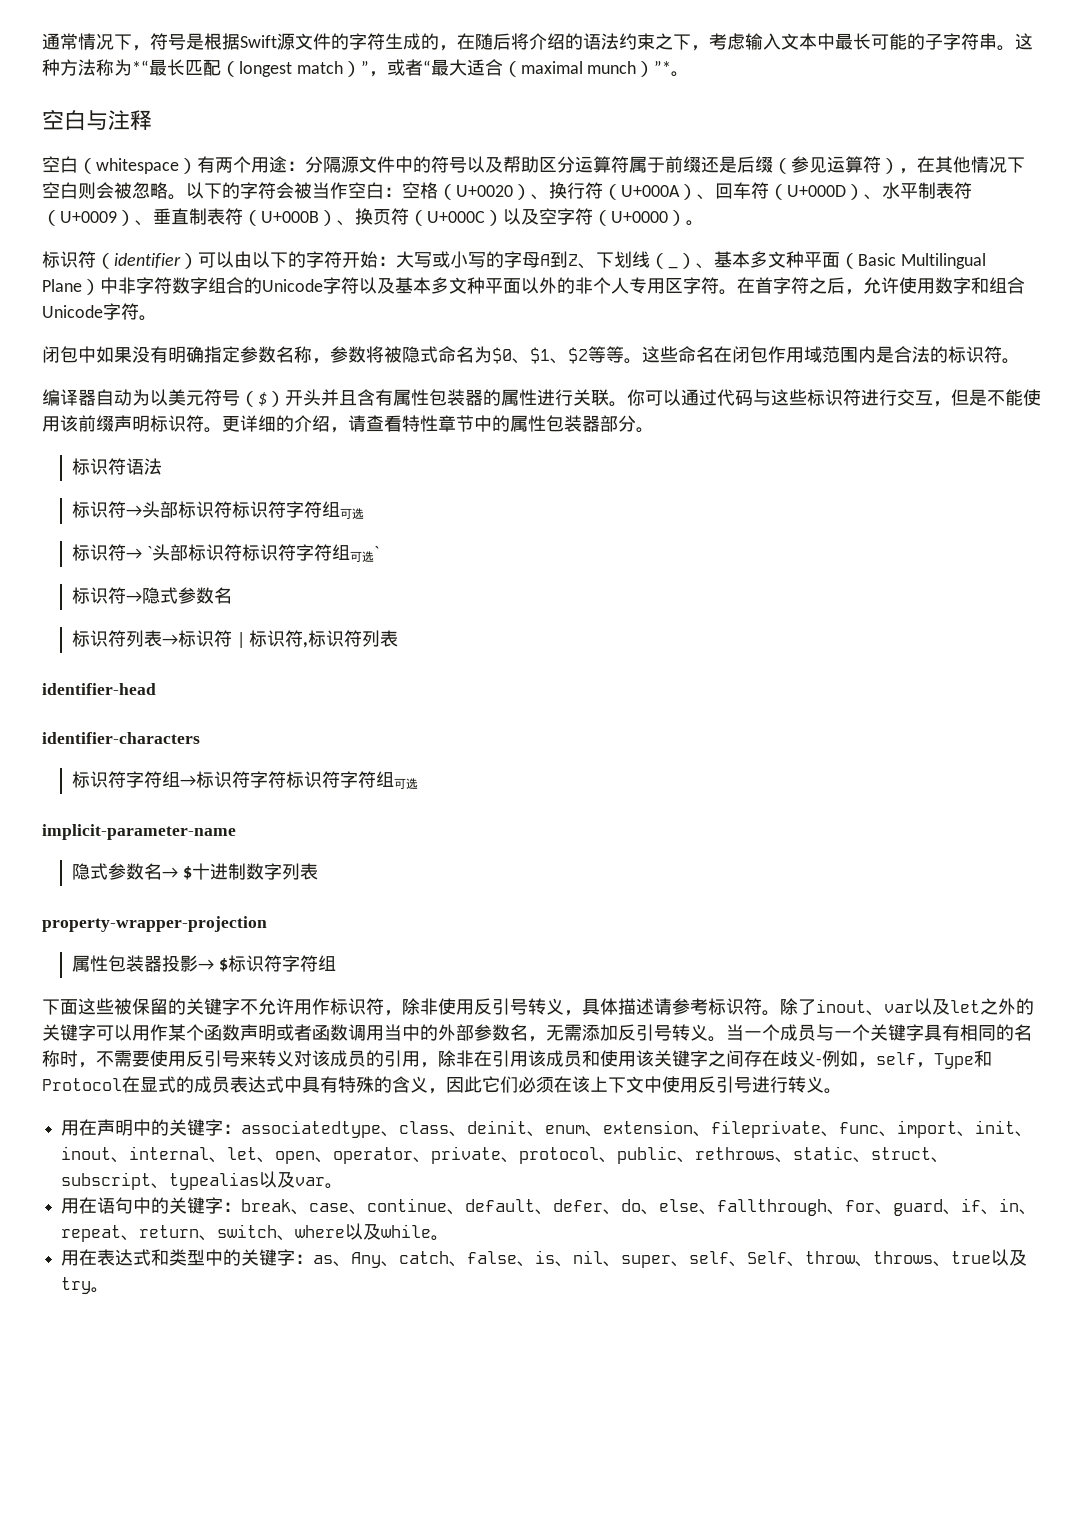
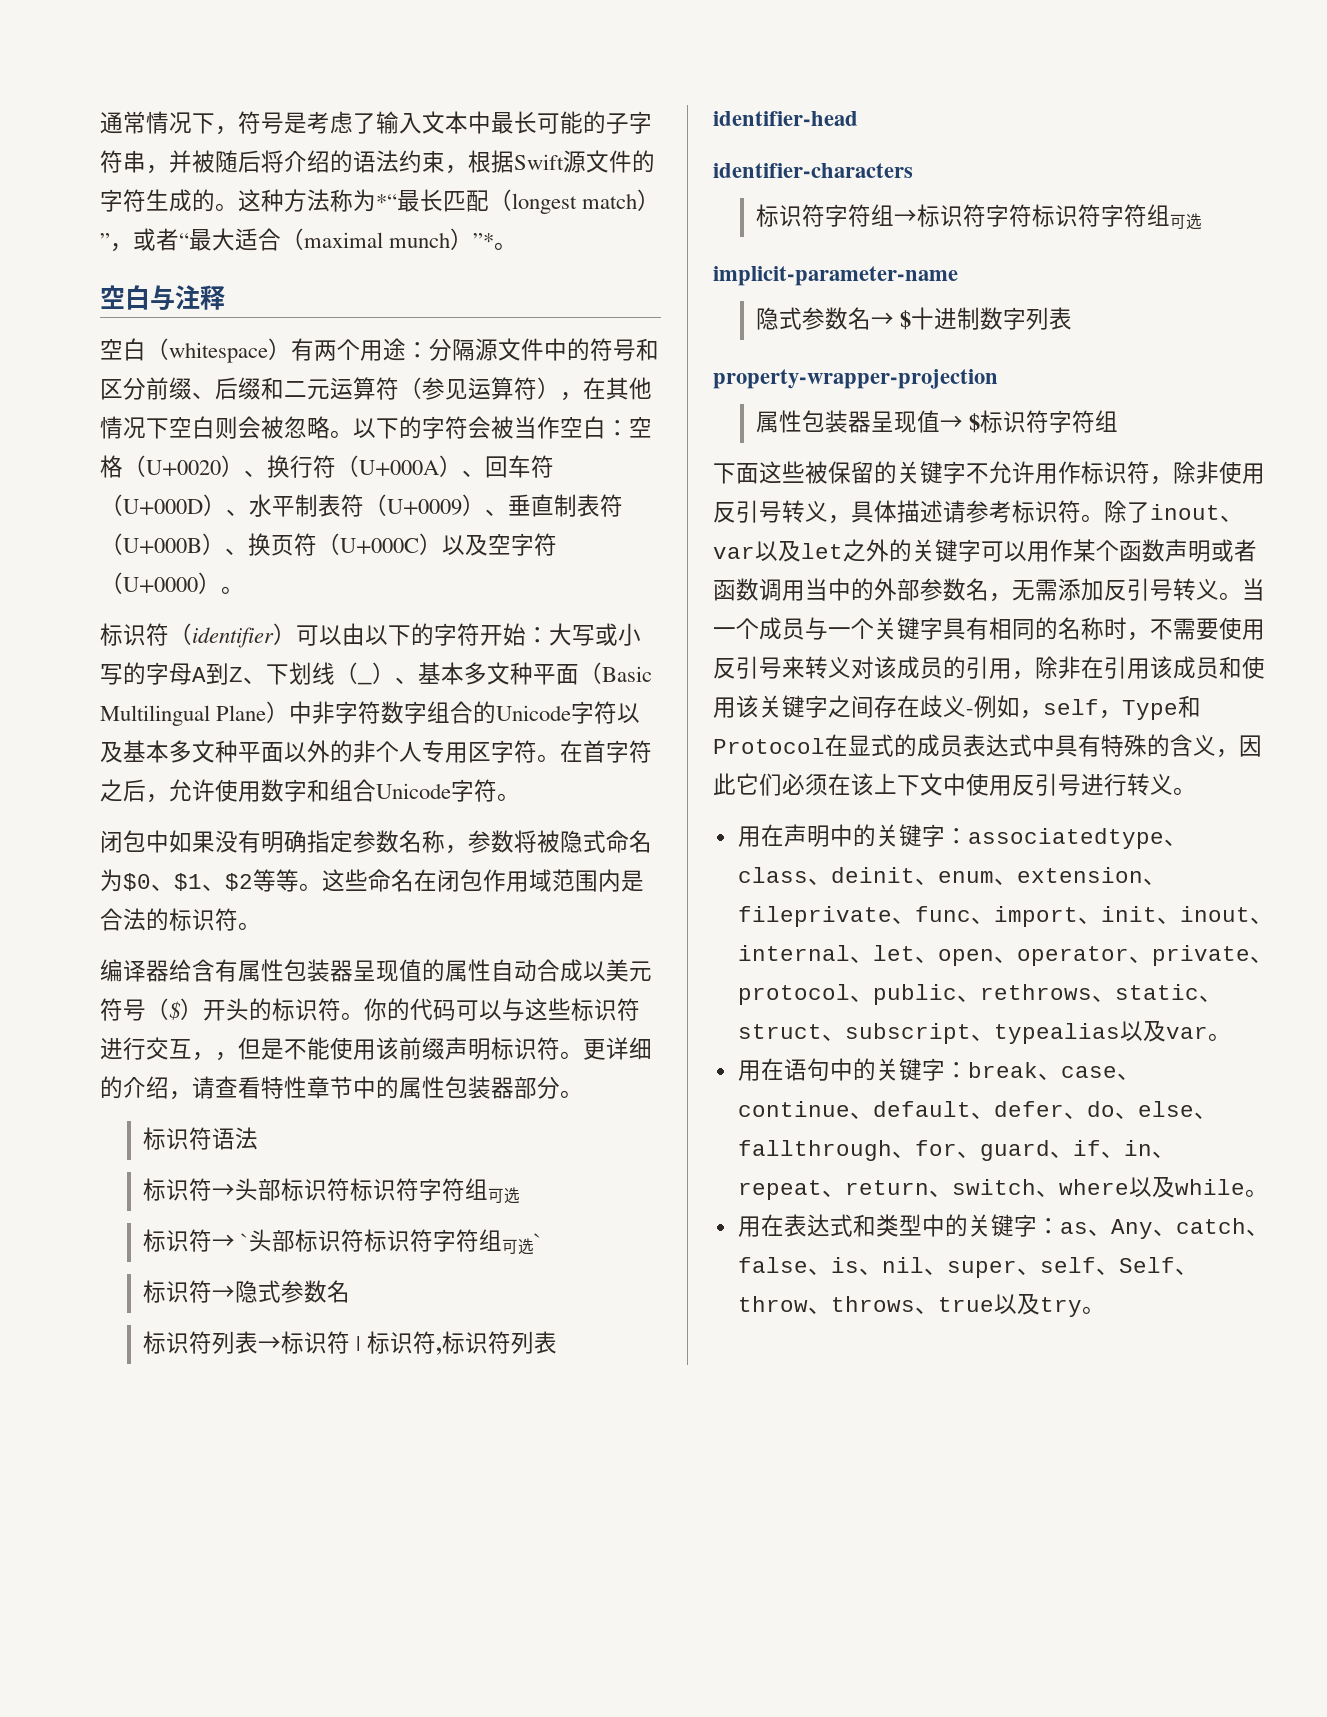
[204,33,745,51] 根据Swift源文件的字符生成的，在随后将介绍的语法约束之下，考虑 -> [307,111,376,134] 考虑了
(997, 41) none -> [146,150,655,174] [100,189,215,212] ，并被随后将介绍的语法约束，根据Swift源文件的字符生成的
[467,156,773,173] 以及帮助区分运算符属于前缀还是后缀 -> [636,338,659,361] [100,377,399,400] 和区分前缀、后缀和二元运算符
[96,389,150,406] 自动为 -> [169,959,583,982] 给含有属性包装器呈现值的属性自动合成
[321,389,753,407] 并且含有属性包装器的属性进行关联。你可以通过代码 -> [249,998,502,1021] 的标识符。你的代码可以
(951, 404) none -> [215,1052,238,1061] ，
[162,955,199,972] 投影 -> [871,410,941,433] 呈现值

